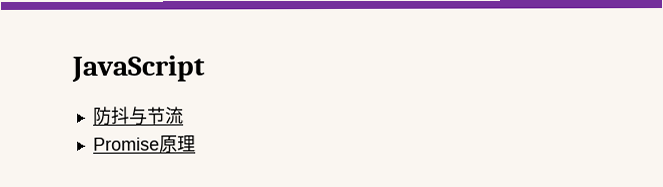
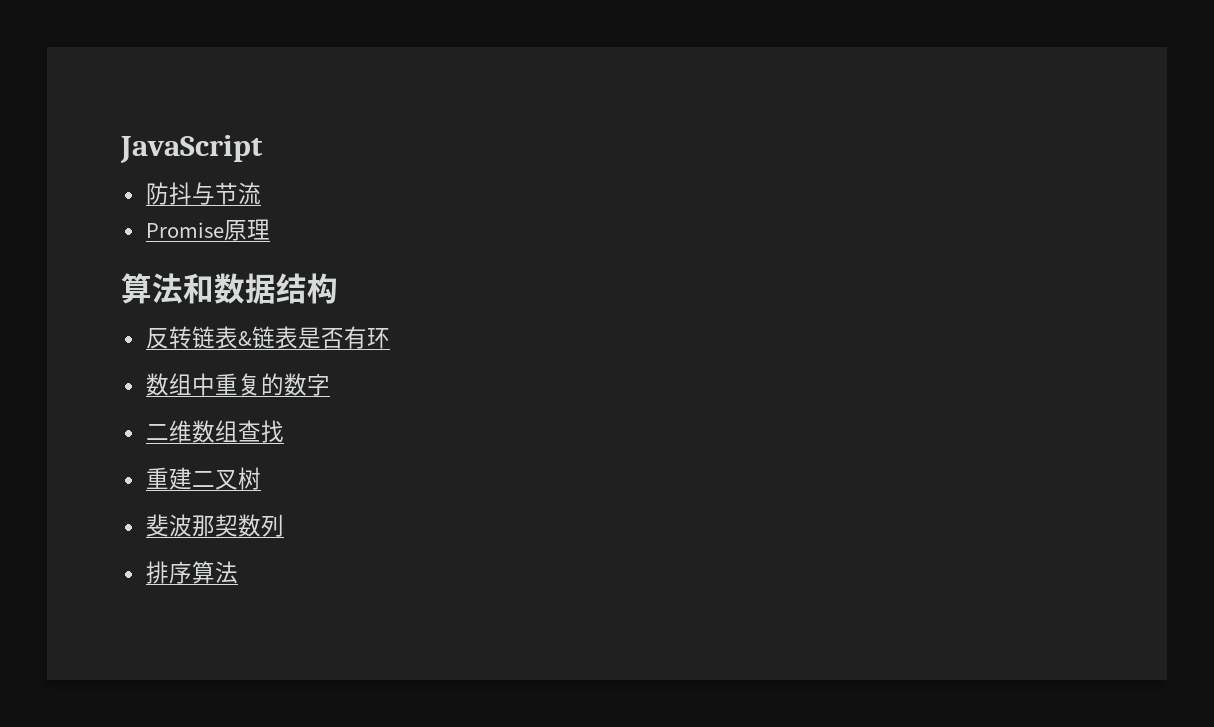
(196, 143) none -> [121,273,338,304] [145,326,390,349] [145,373,330,396] [145,420,284,443] [145,467,261,490] [145,514,284,537] [145,561,238,584] // 算法和数据结构 // 反转链表&链表是否有环 // 数组中重复的数字 // 二维数组查找 // 重建二叉树 // 斐波那契数列 // 排序算法

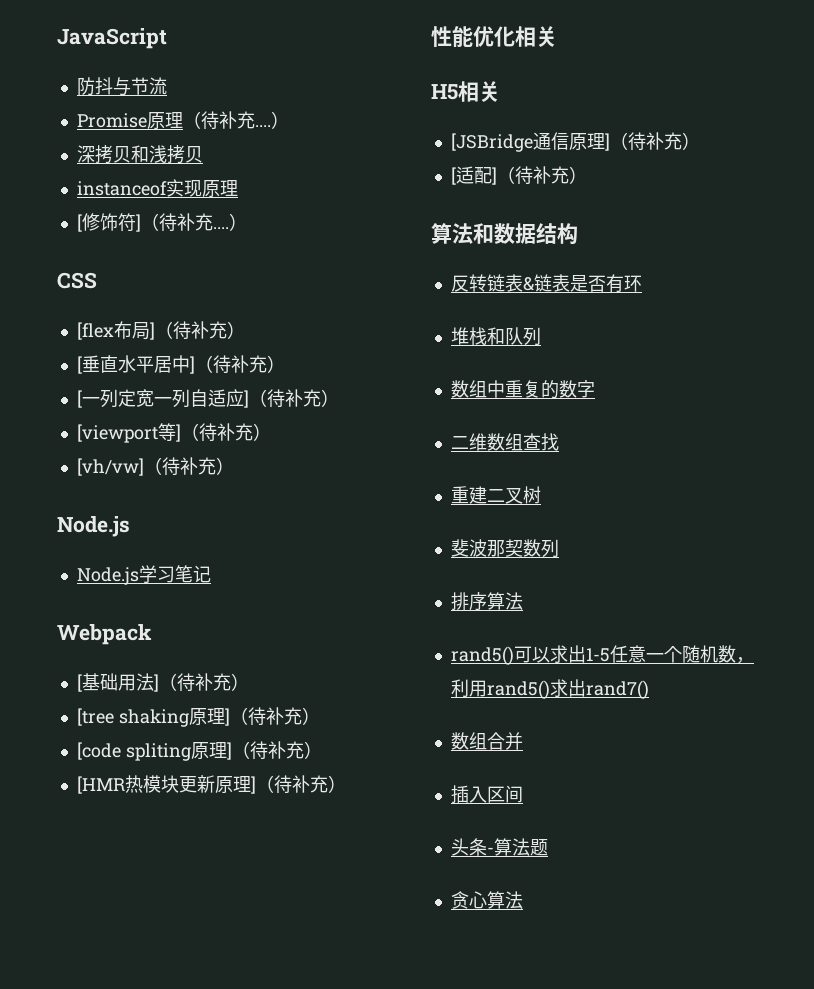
(270, 229) none -> [182,111,289,130] [76,145,203,164] [76,179,238,197] [76,213,247,232] [57,272,97,289] [76,321,245,340] [76,355,285,374] [76,389,339,408] [76,423,271,443] [76,457,234,476] [57,516,130,537] [76,565,211,585] [57,624,152,645] [76,673,249,692] [76,707,320,727] [76,741,322,761] [76,775,346,794] [431,26,557,47] [431,81,500,102] [450,132,700,152] [450,166,587,185] （待补充....） // 深拷贝和浅拷贝 // instanceof实现原理 // [修饰符]（待补充....） // CSS // [flex布局]（待补充） // [垂直水平居中]（待补充） // [一列定宽一列自适应]（待补充） // [viewport等]（待补充） // [vh/vw]（待补充） // Node.js // Node.js学习笔记 // Webpack // [基础用法]（待补充） // [tree shaking原理]（待补充） // [code spliting原理]（待补充） // [HMR热模块更新原理]（待补充） // 性能优化相关 // H5相关 // [JSBridge通信原理]（待补充） // [适配]（待补充）
(390, 338) none -> [450,327,541,346] // 堆栈和队列
(238, 572) none -> [450,645,754,666] [450,679,649,700] [450,732,523,750] [450,785,523,804] [450,838,548,856] [450,891,523,909] // rand5()可以求出1-5任意一个随机数，利用rand5()求出rand7() // 数组合并 // 插入区间 // 头条-算法题 // 贪心算法

